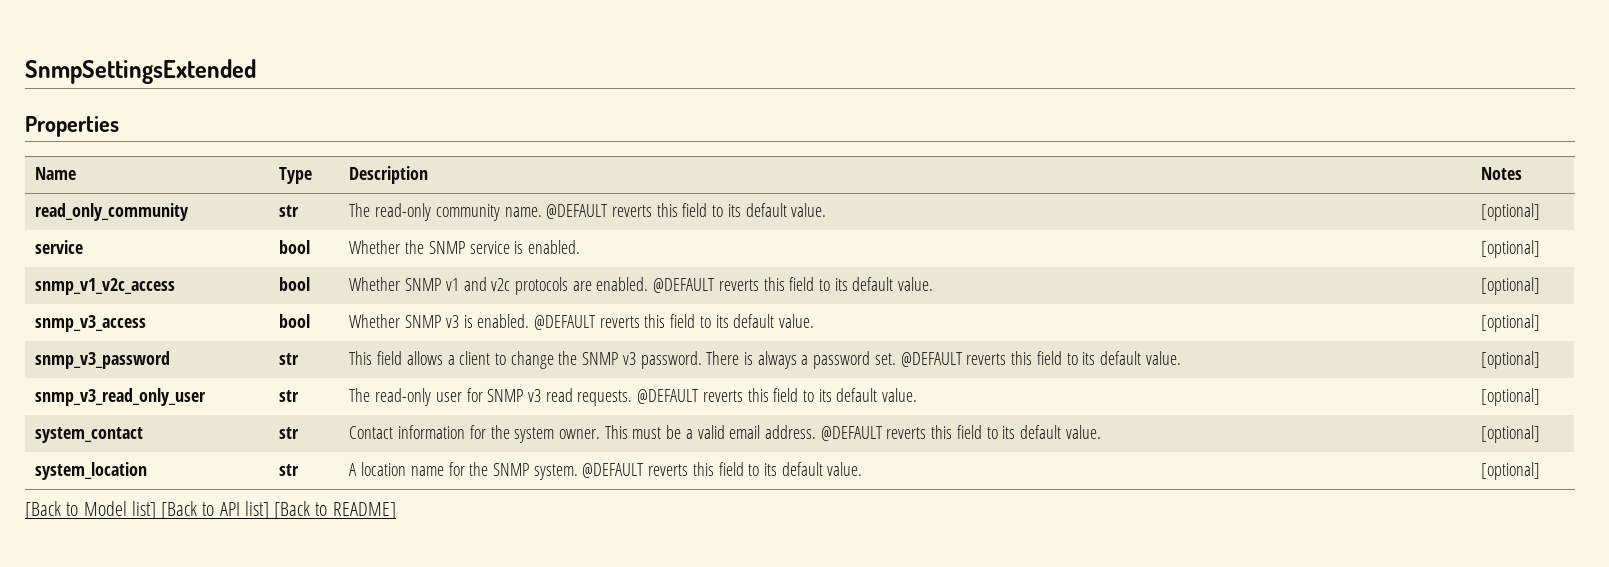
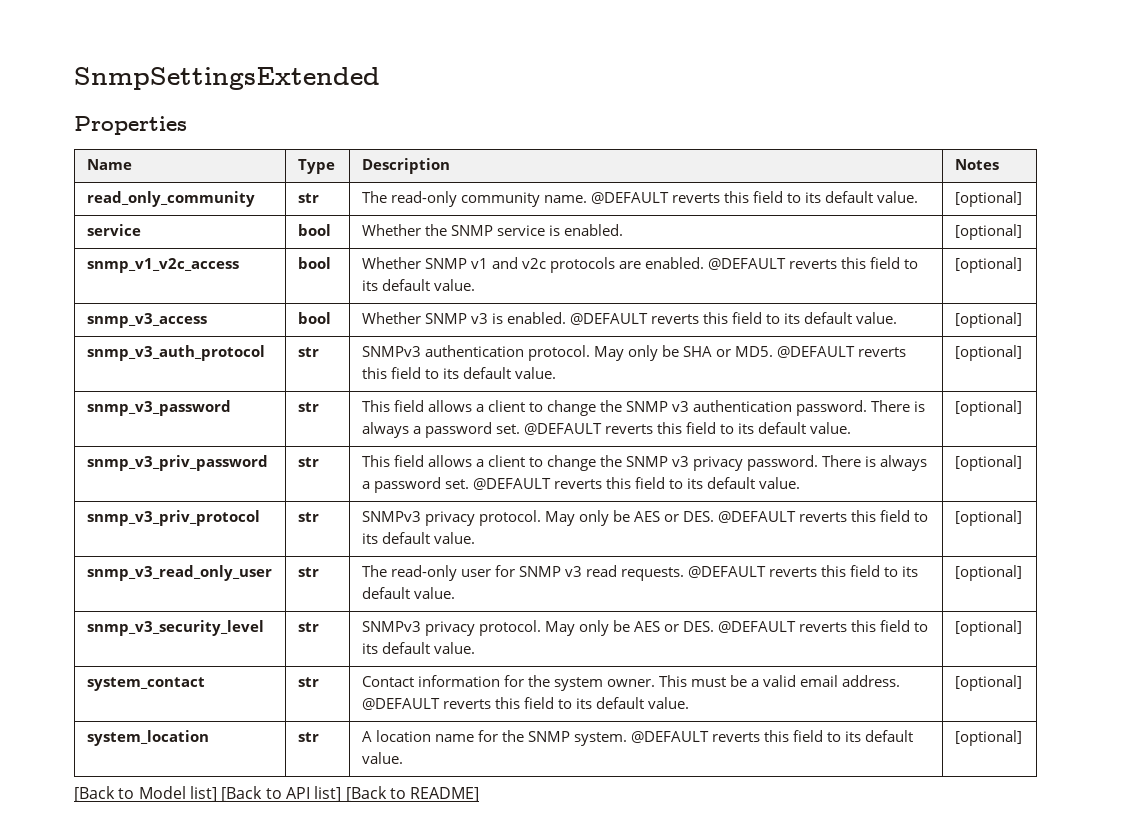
(1541, 323) none -> [86,345,265,361] [297,347,319,357] [361,345,906,361] [361,367,556,379] [954,345,1022,361] // snmp_v3_auth_protocol | str | SNMPv3 authentication protocol. May only be SHA or MD5. @DEFAULT reverts this field to its default value. | [optional]
(636, 358) none -> [692,400,792,412] authentication
(1541, 360) none -> [86,455,268,471] [297,457,319,467] [361,455,927,471] [361,477,800,493] [954,455,1022,471] [86,510,260,526] [297,512,319,522] [361,510,928,526] [361,532,475,544] [954,510,1022,526] // snmp_v3_priv_password | str | This field allows a client to change the SNMP v3 privacy password. There is always a password set. @DEFAULT reverts this field to its default value. | [optional] // snmp_v3_priv_protocol | str | SNMPv3 privacy protocol. May only be AES or DES. @DEFAULT reverts this field to its default value. | [optional]
(1541, 397) none -> [86,620,264,636] [297,622,319,632] [361,620,928,636] [361,642,475,654] [954,620,1022,636] // snmp_v3_security_level | str | SNMPv3 privacy protocol. May only be AES or DES. @DEFAULT reverts this field to its default value. | [optional]

